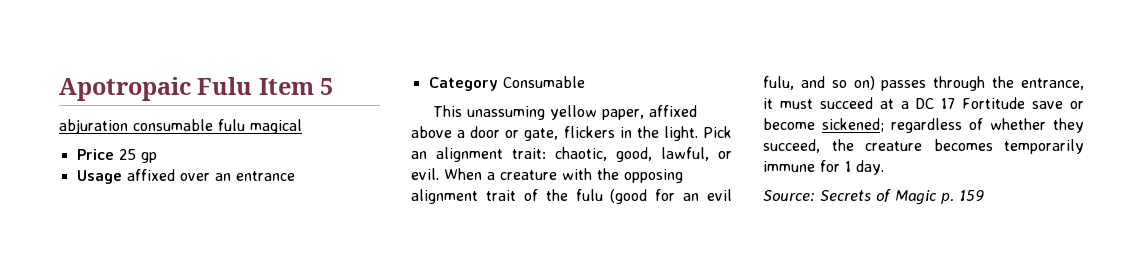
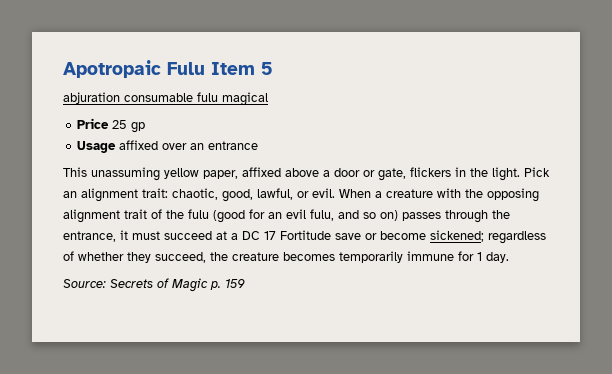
[428,76,585,91] // Category Consumable -> (259, 145) none

